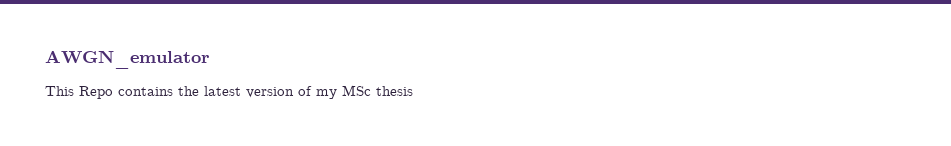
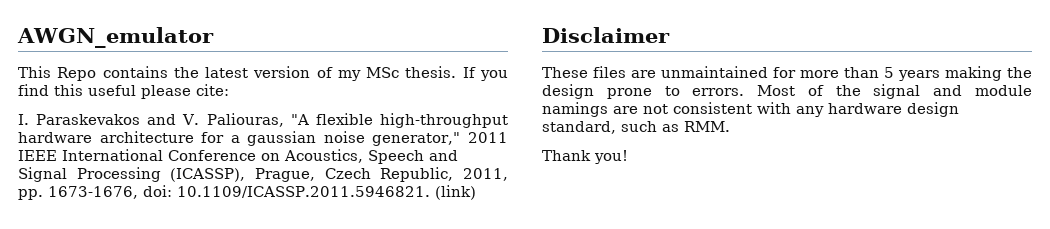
[376,86,413,96] thesis -> [405,66,508,81] [18,84,229,99] [18,113,508,128] [18,131,509,146] [18,149,458,164] [18,167,509,182] [18,185,476,200] [542,27,670,43] [542,66,1032,81] [542,84,1032,99] [542,102,959,117] [542,121,730,134] [542,150,628,164] thesis. If you find this useful please cite: // I. Paraskevakos and V. Paliouras, "A flexible high-throughput hardware architecture for a gaussian noise generator," 2011 IEEE International Conference on Acoustics, Speech and Signal Processing (ICASSP), Prague, Czech Republic, 2011, pp. 1673-1676, doi: 10.1109/ICASSP.2011.5946821. (link) // Disclaimer // These files are unmaintained for more than 5 years making the design prone to errors. Most of the signal and module namings are not consistent with any hardware design standard, such as RMM. // Thank you!

